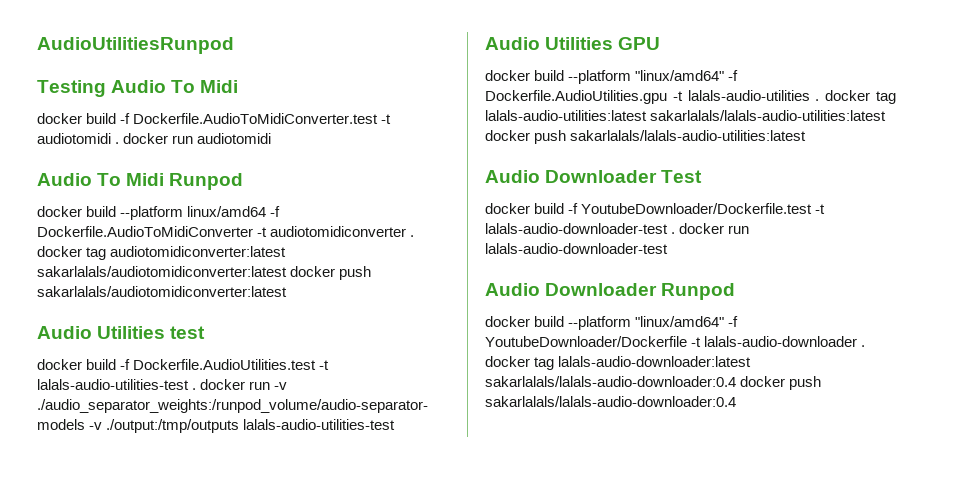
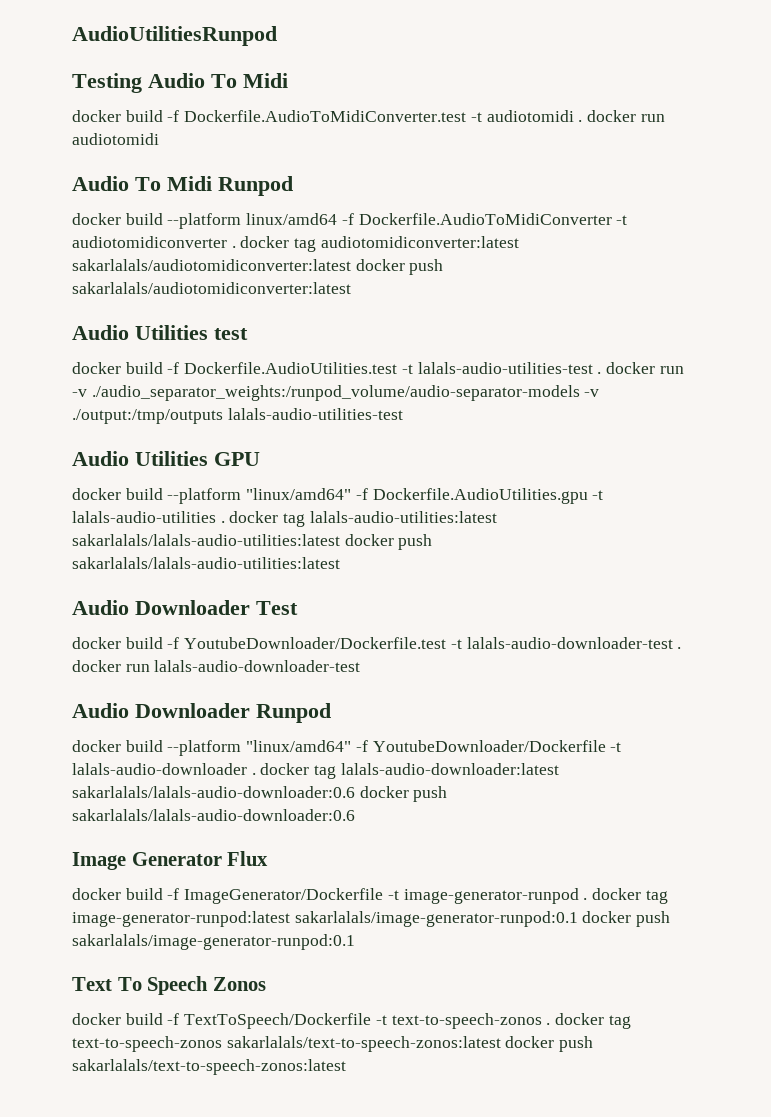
[485,376,822,390] [485,396,736,407] sakarlalals/lalals-audio-downloader:0.4 docker push sakarlalals/lalals-audio-downloader:0.4 -> [72,786,448,802] [72,809,355,821] [72,851,269,870] [72,888,668,904] [72,911,671,927] [72,934,355,950] [72,976,266,995] [72,1013,631,1029] [72,1036,594,1052] [72,1059,346,1075] sakarlalals/lalals-audio-downloader:0.6 docker push sakarlalals/lalals-audio-downloader:0.6 // Image Generator Flux // docker build -f ImageGenerator/Dockerfile -t image-generator-runpod . docker tag image-generator-runpod:latest sakarlalals/image-generator-runpod:0.1 docker push sakarlalals/image-generator-runpod:0.1 // Text To Speech Zonos // docker build -f TextToSpeech/Dockerfile -t text-to-speech-zonos . docker tag text-to-speech-zonos sakarlalals/text-to-speech-zonos:latest docker push sakarlalals/text-to-speech-zonos:latest

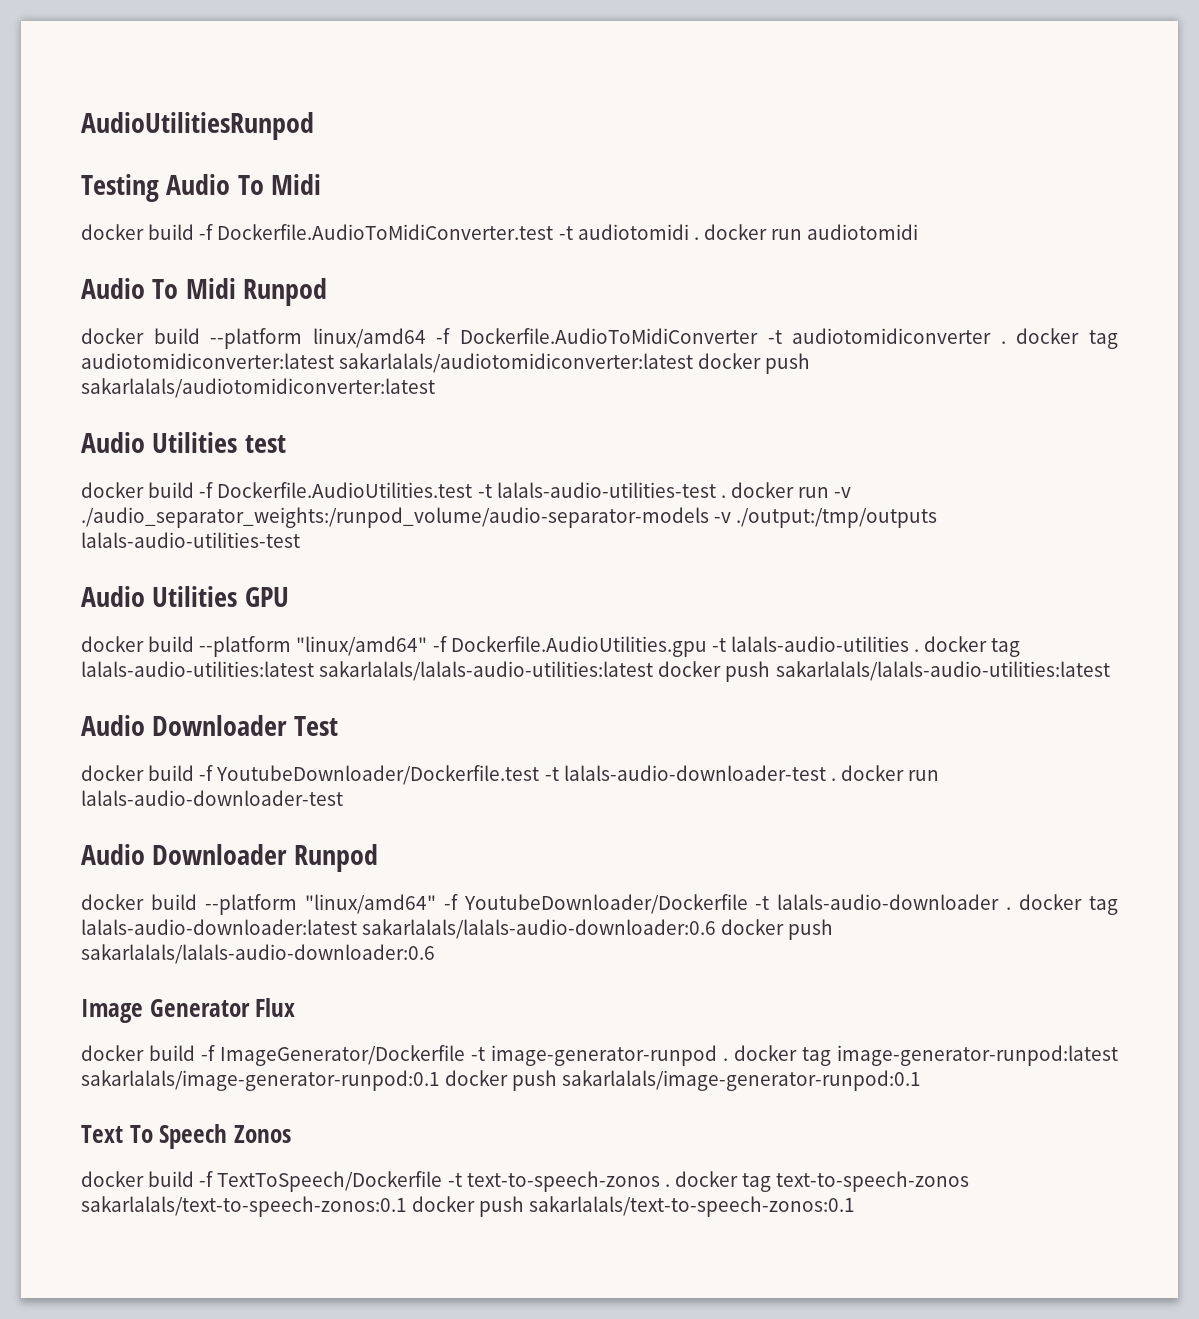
[226,1036,594,1052] [72,1059,346,1075] sakarlalals/text-to-speech-zonos:latest docker push sakarlalals/text-to-speech-zonos:latest -> [81,1196,856,1217] sakarlalals/text-to-speech-zonos:0.1 docker push sakarlalals/text-to-speech-zonos:0.1

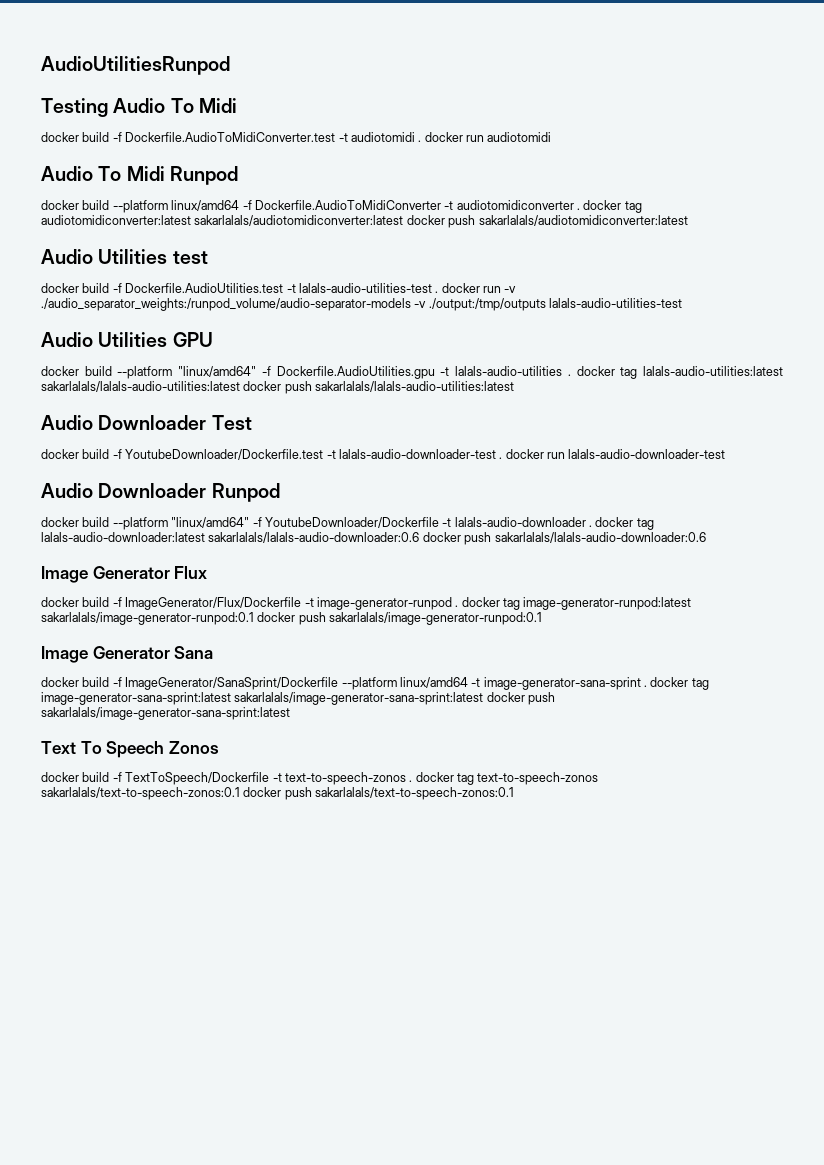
[220,1045,465,1066] ImageGenerator/Dockerfile -> [125,597,302,610] ImageGenerator/Flux/Dockerfile
(922, 1080) none -> [41,646,214,663] [41,677,709,690] [41,692,556,705] [41,707,290,720] // Image Generator Sana // docker build -f ImageGenerator/SanaSprint/Dockerfile --platform linux/amd64 -t image-generator-sana-sprint . docker tag image-generator-sana-sprint:latest sakarlalals/image-generator-sana-sprint:latest docker push sakarlalals/image-generator-sana-sprint:latest

